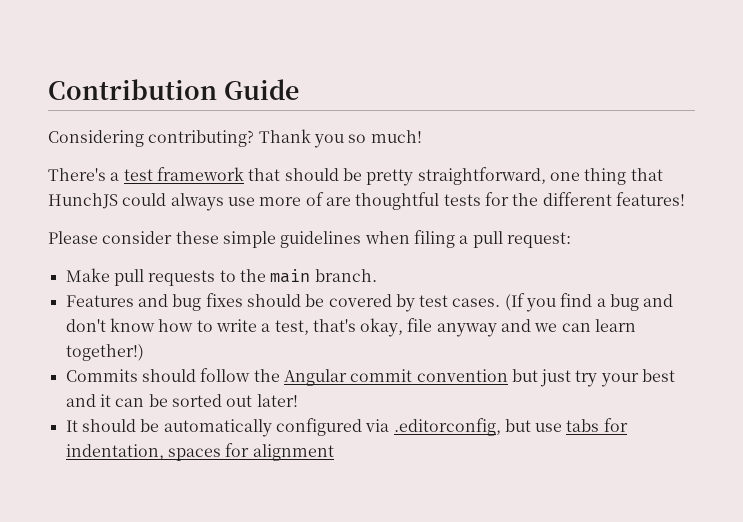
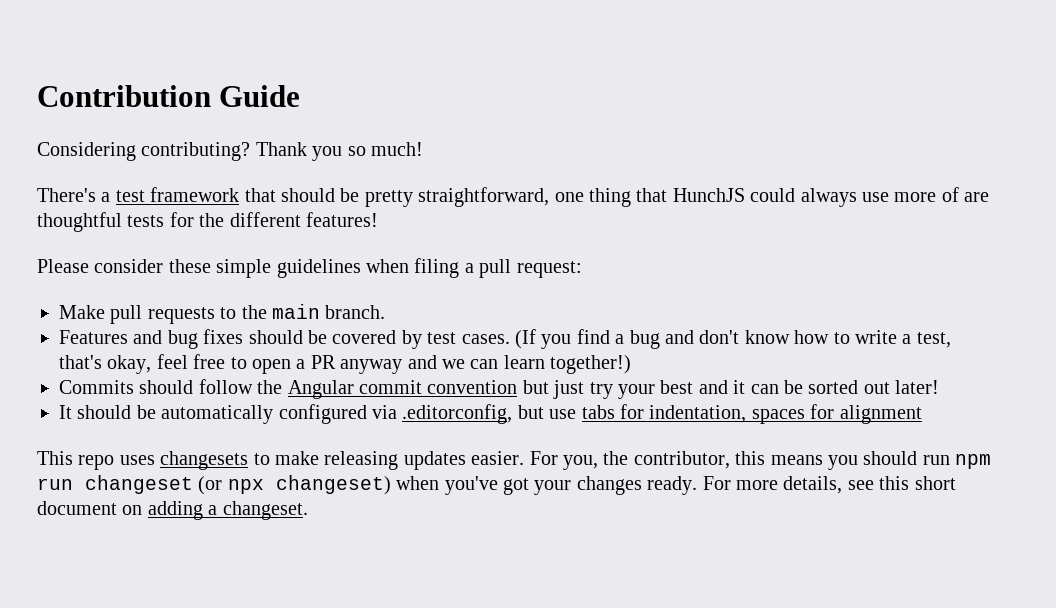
[407,318,433,332] file -> [156,354,336,374] feel free to open a PR
(334, 452) none -> [37,451,992,470] [37,475,956,495] [37,501,308,520] // This repo uses changesets to make releasing updates easier. For you, the contributor, this means you should run npm run changeset (or npx changeset) when you've got your changes ready. For more details, see this short document on adding a changeset.

